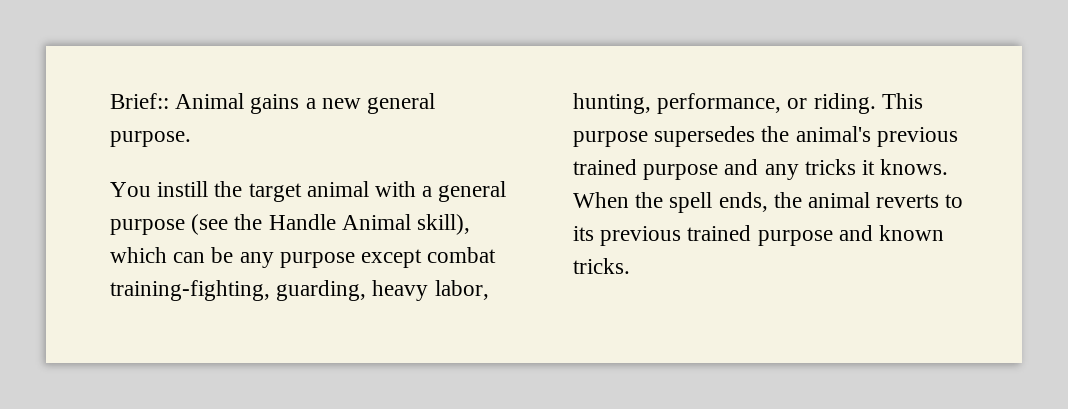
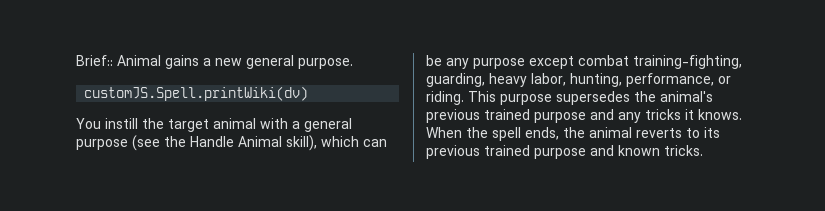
(191, 139) none -> [84,86,309,101] // customJS.Spell.printWiki(dv)

